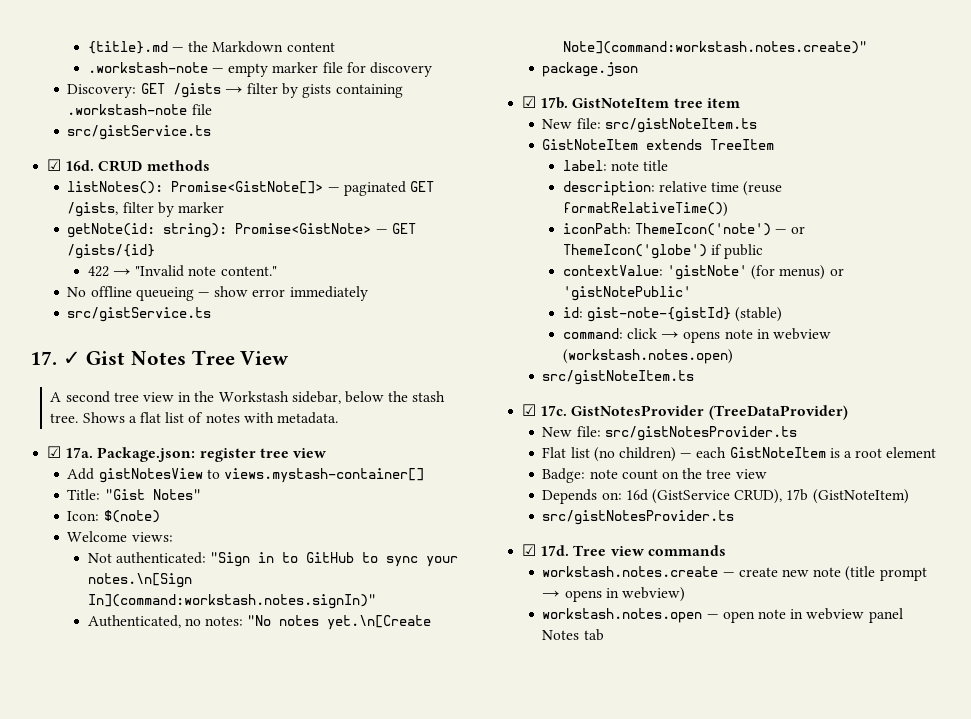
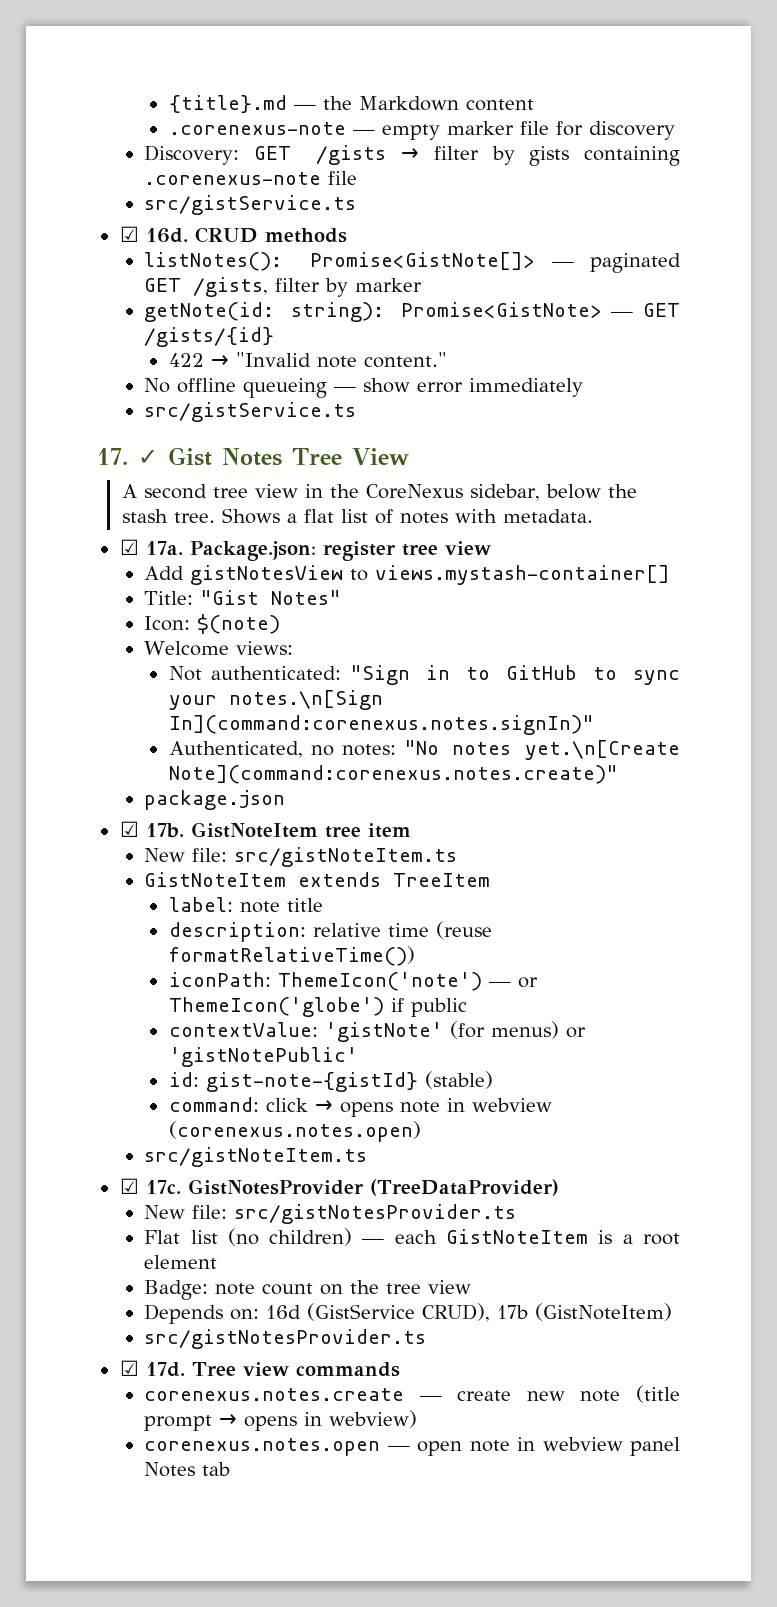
[87,62,208,73] .workstash-note -> [168,122,346,135] .corenexus-note
[67,104,188,115] .workstash-note -> [144,172,322,185] .corenexus-note
[218,391,289,402] Workstash -> [365,484,463,499] CoreNexus
[87,594,376,609] In](command:workstash.notes.signIn)" -> [168,715,594,735] In](command:corenexus.notes.signIn)"
[562,41,867,54] Note](command:workstash.notes.create)" -> [168,765,618,784] Note](command:corenexus.notes.create)"
[562,349,733,364] (workstash.notes.open) -> [168,1121,421,1142] (corenexus.notes.open)
[542,566,719,577] workstash.notes.create -> [144,1388,405,1401] corenexus.notes.create
[542,608,703,623] workstash.notes.open -> [144,1438,381,1456] corenexus.notes.open

